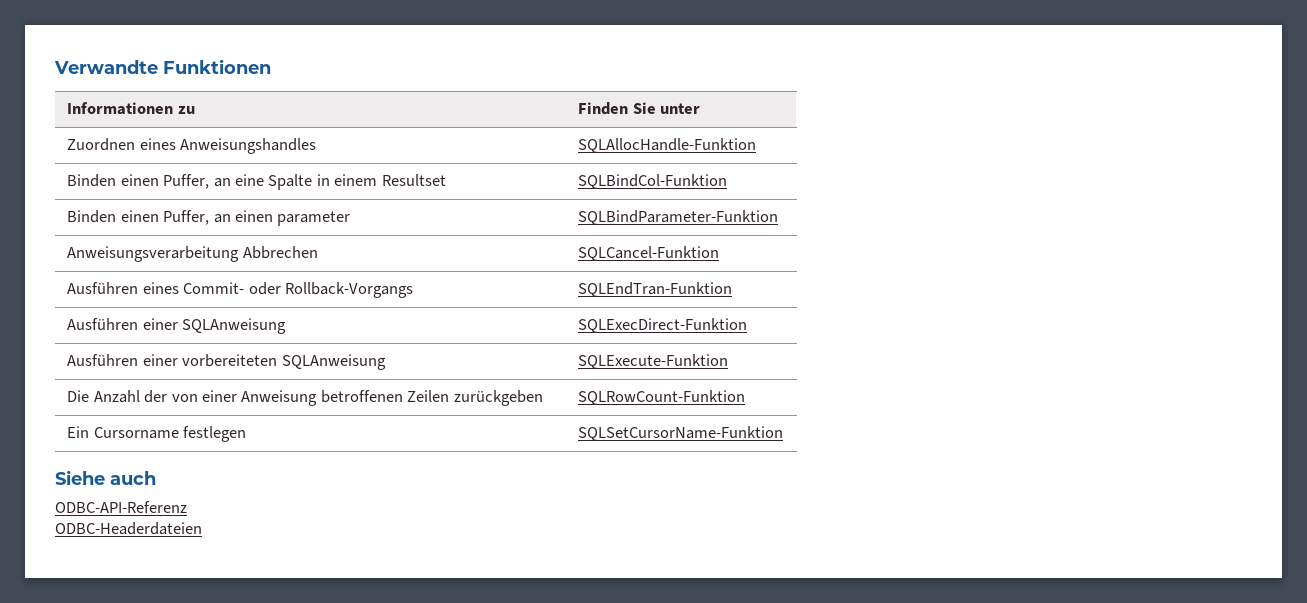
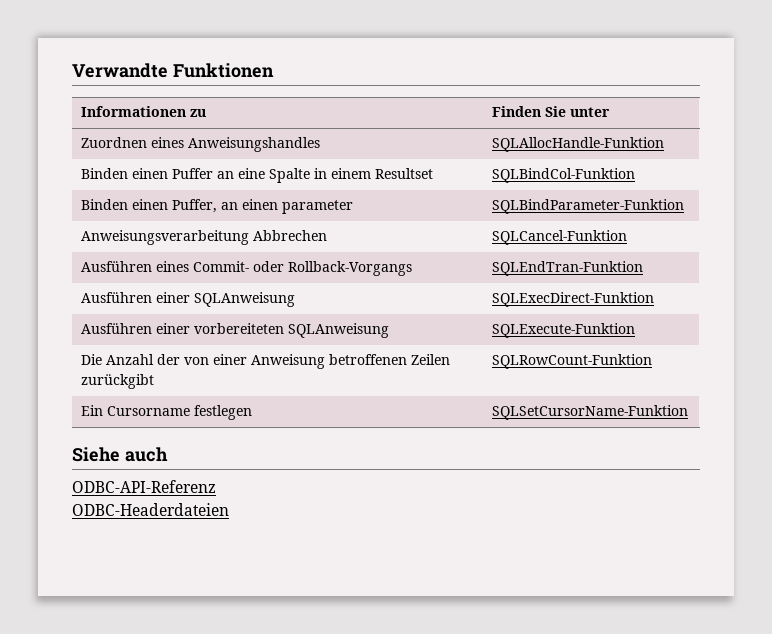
[163,174,210,189] Puffer, -> [172,168,214,179] Puffer
[453,390,543,406] zurückgeben -> [81,374,155,389] zurückgibt

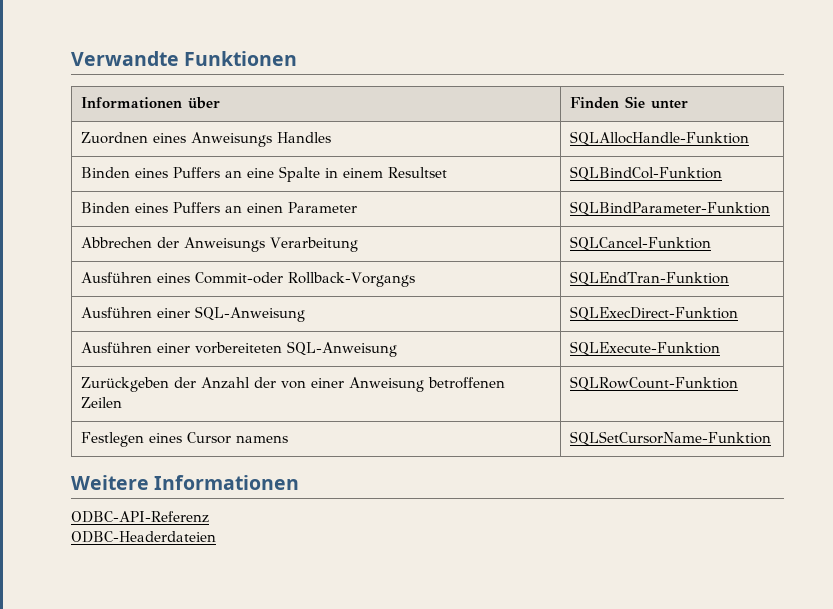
[190,109,207,117] zu -> [188,97,221,109] über
[188,137,321,152] Anweisungshandles -> [191,132,332,147] Anweisungs Handles
[132,168,214,179] einen Puffer -> [135,167,221,178] eines Puffers
[132,199,218,213] einen Puffer, -> [135,202,221,213] eines Puffers
[282,200,354,214] parameter -> [288,202,358,213] Parameter
[81,230,250,245] Anweisungsverarbeitung -> (771, 208) none
(328, 235) none -> [157,237,359,252] der Anweisungs Verarbeitung
[193,261,285,272] Commit- oder -> [195,272,284,284] Commit-oder
[194,292,296,307] SQLAnweisung -> [195,306,306,322] SQL-Anweisung
[288,323,390,338] SQLAnweisung -> [287,341,398,357] SQL-Anweisung
[81,354,103,365] Die -> [81,377,197,392] Zurückgeben der
[81,374,155,389] zurückgibt -> (123, 402) none
[81,405,253,420] Ein Cursorname festlegen -> [81,432,289,447] Festlegen eines Cursor namens
[72,447,168,462] Siehe auch -> [71,475,300,490] Weitere Informationen

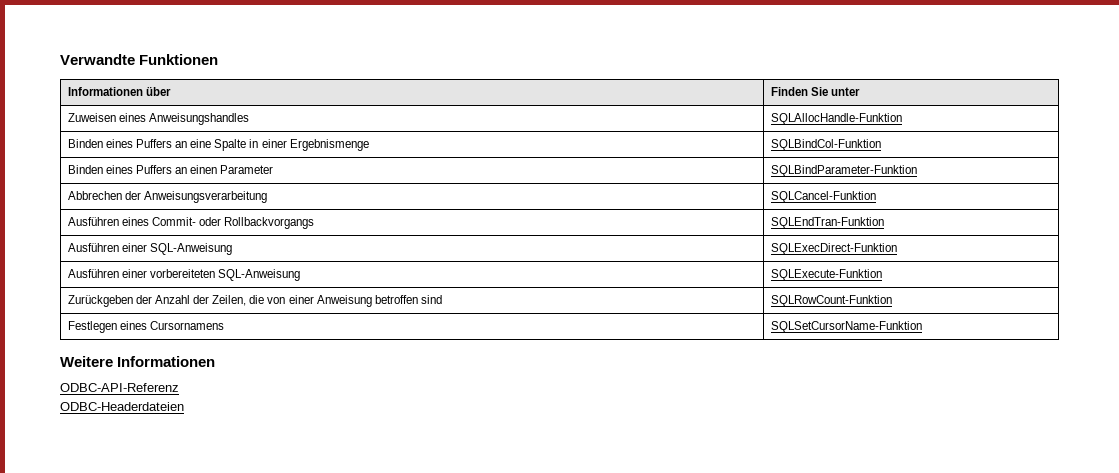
[81,132,332,147] Zuordnen eines Anweisungs Handles -> [67,113,250,125] Zuweisen eines Anweisungshandles
[343,167,448,178] einem Resultset -> [261,139,369,151] einer Ergebnismenge
[184,237,359,252] Anweisungs Verarbeitung -> [144,191,268,203] Anweisungsverarbeitung
[195,272,416,287] Commit-oder Rollback-Vorgangs -> [152,217,315,229] Commit- oder Rollbackvorgangs
(277, 382) none -> [212,295,265,306] Zeilen, die
[428,377,506,389] [81,397,123,408] betroffenen Zeilen -> [374,295,442,304] betroffen sind
[187,432,289,444] Cursor namens -> [150,321,225,330] Cursornamens

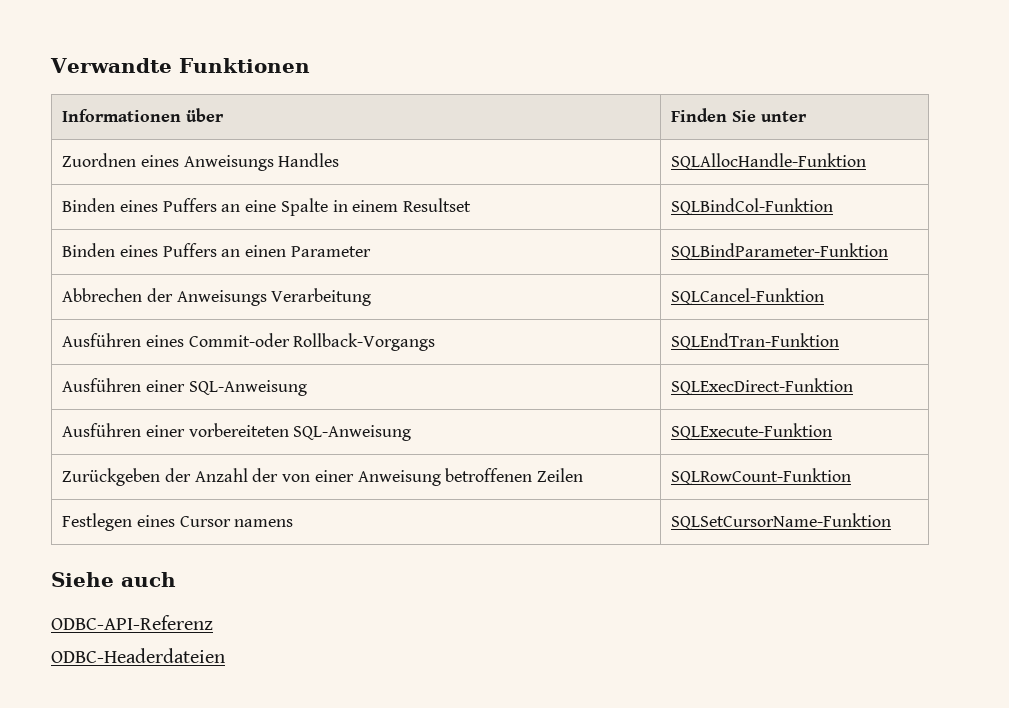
[67,113,250,125] Zuweisen eines Anweisungshandles -> [62,153,340,171] Zuordnen eines Anweisungs Handles
[261,139,369,151] einer Ergebnismenge -> [352,198,472,212] einem Resultset
[144,191,268,203] Anweisungsverarbeitung -> [176,288,372,306] Anweisungs Verarbeitung
[152,217,315,229] Commit- oder Rollbackvorgangs -> [188,333,436,351] Commit-oder Rollback-Vorgangs
[212,295,265,306] Zeilen, die -> (279, 475) none
[374,295,442,304] betroffen sind -> [445,468,584,482] betroffenen Zeilen
[150,321,225,330] Cursornamens -> [179,516,294,527] Cursor namens
[60,356,216,367] Weitere Informationen -> [51,572,176,587] Siehe auch

